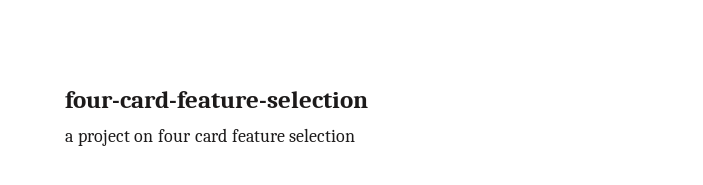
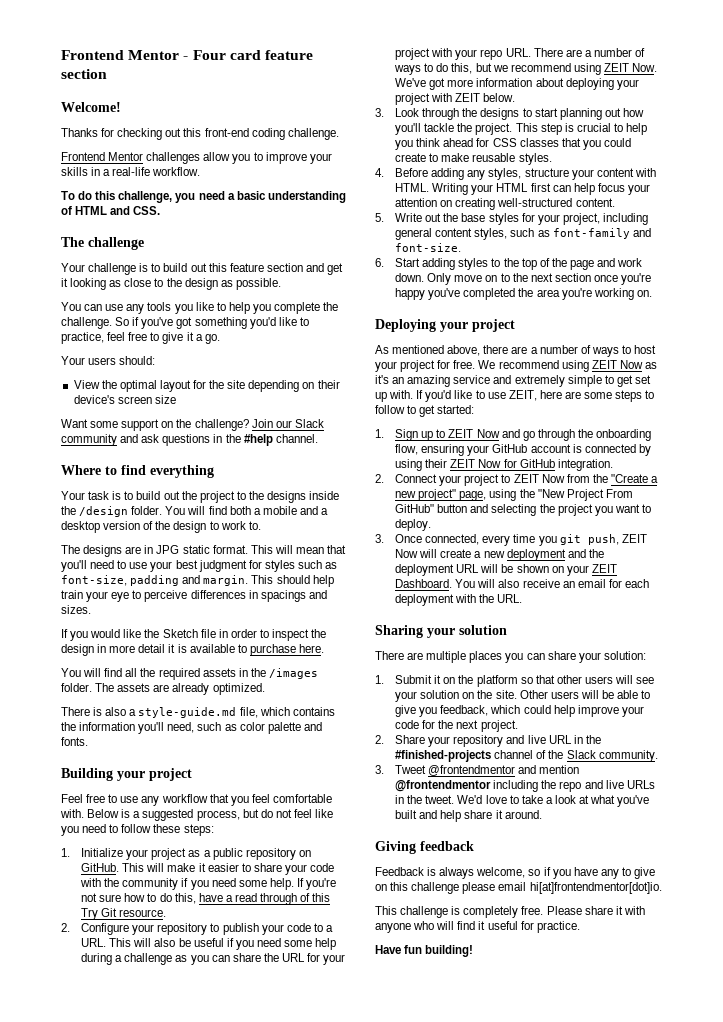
[65,91,368,108] [65,128,356,146] four-card-feature-selection // a project on four card feature selection -> [61,50,313,60] [61,69,107,79] [61,102,121,112] [61,128,339,140] [61,152,332,164] [61,167,201,176] [61,191,346,203] [61,206,161,215] [61,237,144,250] [61,263,344,275] [61,278,281,290] [61,302,339,314] [61,317,309,329] [61,332,220,344] [61,356,156,365] [73,380,340,392] [73,395,176,404] [61,419,324,431] [61,434,318,446] [61,465,214,478] [61,491,340,503] [61,506,329,517] [61,521,261,533] [61,545,347,557] [61,560,338,572] [61,575,334,587] [61,590,327,602] [61,605,91,614] [61,629,327,641] [61,644,324,656] [61,668,318,680] [61,683,265,695] [61,707,335,718] [61,722,322,734] [61,737,88,746] [61,768,192,781] [61,794,332,806] [60,809,334,821] [61,824,214,836] [61,848,311,860] [81,863,335,875] [80,878,337,890] [81,893,331,905] [81,908,167,920] [61,923,334,935] [81,938,337,950] [81,953,346,965] [395,48,646,60] [394,63,658,75] [395,78,639,90] [395,93,516,105] [375,108,645,120] [395,123,648,135] [395,138,632,150] [395,153,552,165] [375,168,656,180] [395,183,651,195] [395,198,615,210] [375,213,649,225] [395,228,651,240] [395,243,462,252] [375,258,643,270] [395,273,652,285] [395,288,652,300] [375,319,515,332] [375,345,657,357] [375,360,657,372] [375,375,651,387] [375,390,655,402] [375,405,475,417] [375,429,652,441] [395,444,651,456] [395,459,613,471] [375,474,659,486] [395,489,633,501] [395,504,652,516] [395,519,432,531] [375,534,647,546] [395,549,604,561] [395,564,617,576] [395,579,650,588] [395,594,523,606] [375,625,507,638] [375,651,646,663] [375,675,655,687] [395,690,651,702] [395,705,644,717] [395,720,518,732] [375,735,601,747] [395,750,658,762] [375,765,580,776] [395,780,655,792] [395,795,650,807] [395,810,542,822] [375,841,474,854] [375,867,656,879] [375,882,662,894] [375,906,645,918] [375,921,580,933] [375,945,474,957] Frontend Mentor - Four card feature section // Welcome! // Thanks for checking out this front-end coding challenge. // Frontend Mentor challenges allow you to improve your skills in a real-life workflow. // To do this challenge, you need a basic understanding of HTML and CSS. // The challenge // Your challenge is to build out this feature section and get it looking as close to the design as possible. // You can use any tools you like to help you complete the challenge. So if you've got something you'd like to practice, feel free to give it a go. // Your users should: // View the optimal layout for the site depending on their device's screen size // Want some support on the challenge? Join our Slack community and ask questions in the #help channel. // Where to find everything // Your task is to build out the project to the designs inside the /design folder. You will find both a mobile and a desktop version of the design to work to. // The designs are in JPG static format. This will mean that you'll need to use your best judgment for styles such as font-size, padding and margin. This should help train your eye to perceive differences in spacings and sizes. // If you would like the Sketch file in order to inspect the design in more detail it is available to purchase here. // You will find all the required assets in the /images folder. The assets are already optimized. // There is also a style-guide.md file, which contains the information you'll need, such as color palette and fonts. // Building your project // Feel free to use any workflow that you feel comfortable with. Below is a suggested process, but do not feel like you need to follow these steps: // 1. Initialize your project as a public repository on GitHub. This will make it easier to share your code with the community if you need some help. If you're not sure how to do this, have a read through of this Try Git resource. // 2. Configure your repository to publish your code to a URL. This will also be useful if you need some help during a challenge as you can share the URL for your project with your repo URL. There are a number of ways to do this, but we recommend using ZEIT Now. We've got more information about deploying your project with ZEIT below. // 3. Look through the designs to start planning out how you'll tackle the project. This step is crucial to help you think ahead for CSS classes that you could create to make reusable styles. // 4. Before adding any styles, structure your content with HTML. Writing your HTML first can help focus your attention on creating well-structured content. // 5. Write out the base styles for your project, including general content styles, such as font-family and font-size. // 6. Start adding styles to the top of the page and work down. Only move on to the next section once you're happy you've completed the area you're working on. // Deploying your project // As mentioned above, there are a number of ways to host your project for free. We recommend using ZEIT Now as it's an amazing service and extremely simple to get set up with. If you'd like to use ZEIT, here are some steps to follow to get started: // 1. Sign up to ZEIT Now and go through the onboarding flow, ensuring your GitHub account is connected by using their ZEIT Now for GitHub integration. // 2. Connect your project to ZEIT Now from the "Create a new project" page, using the "New Project From GitHub" button and selecting the project you want to deploy. // 3. Once connected, every time you git push, ZEIT Now will create a new deployment and the deployment URL will be shown on your ZEIT Dashboard. You will also receive an email for each deployment with the URL. // Sharing your solution // There are multiple places you can share your solution: // 1. Submit it on the platform so that other users will see your solution on the site. Other users will be able to give you feedback, which could help improve your code for the next project. // 2. Share your repository and live URL in the #finished-projects channel of the Slack community. // 3. Tweet @frontendmentor and mention @frontendmentor including the repo and live URLs in the tweet. We'd love to take a look at what you've built and help share it around. // Giving feedback // Feedback is always welcome, so if you have any to give on this challenge please email hi[at]frontendmentor[dot]io. // This challenge is completely free. Please share it with anyone who will find it useful for practice. // Have fun building!

